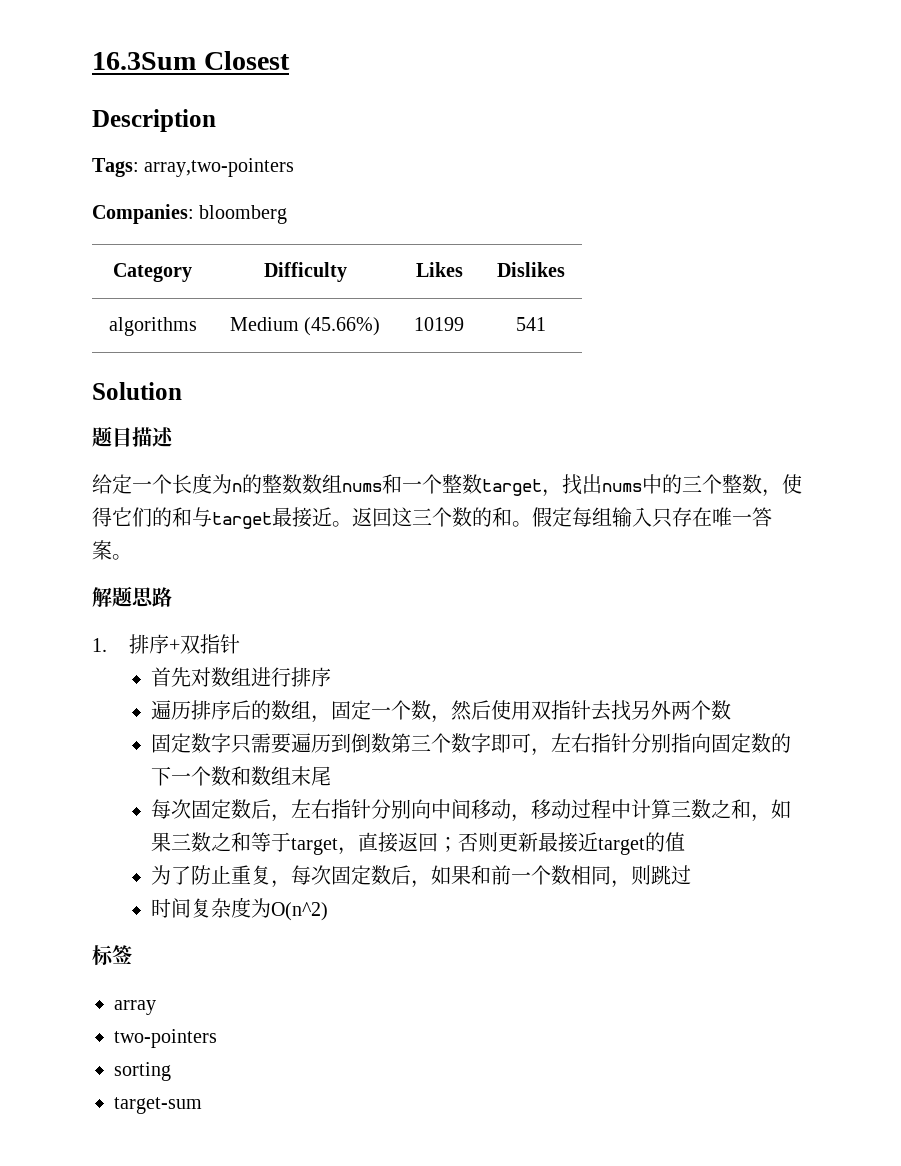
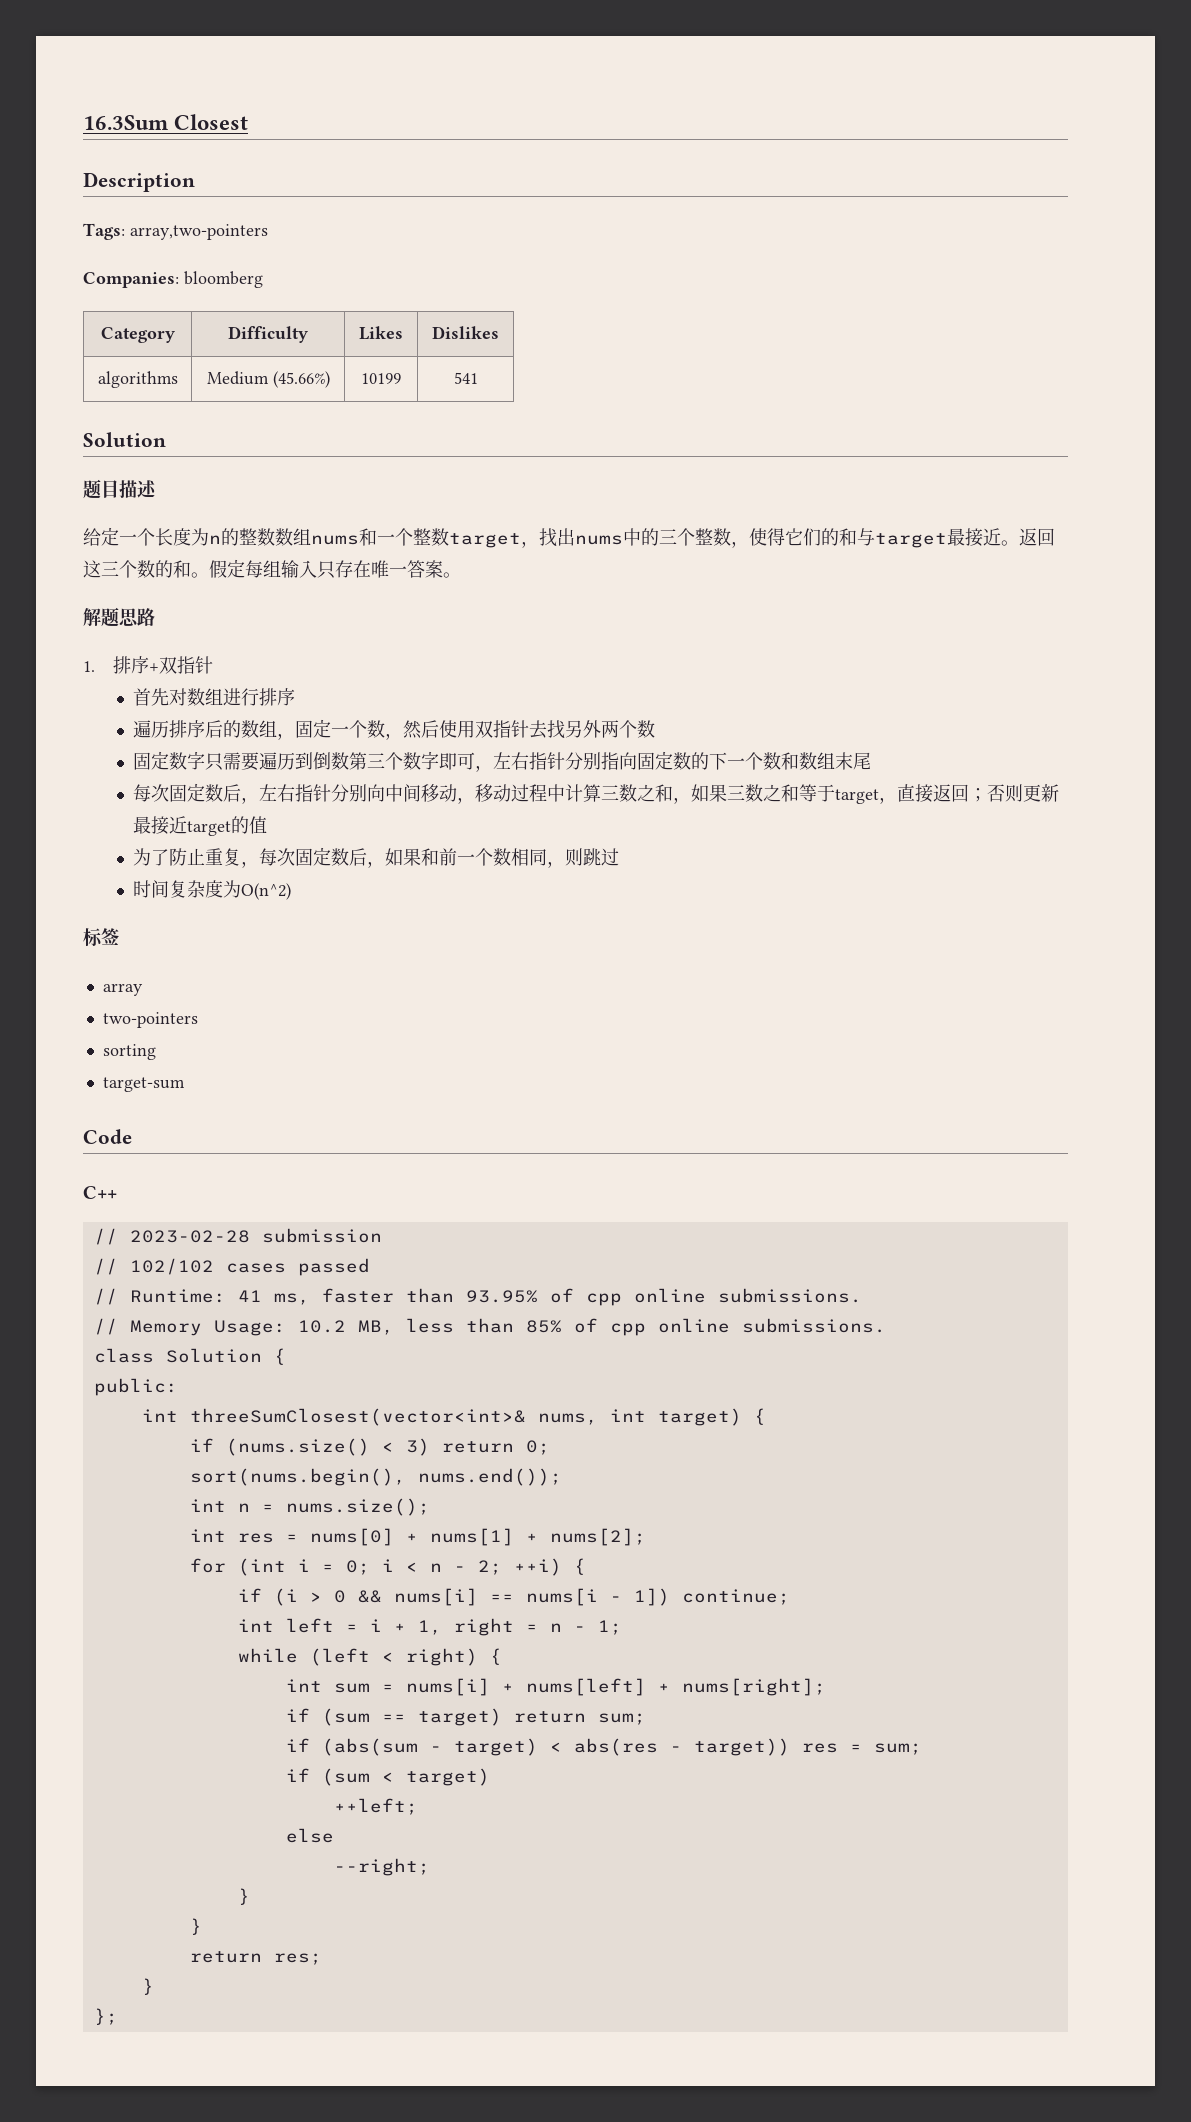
(202, 1105) none -> [83,1129,132,1144] [83,1186,117,1199] [93,1228,382,1245] [93,1258,370,1276] [93,1288,862,1306] [93,1318,886,1336] [93,1348,286,1365] [93,1378,178,1396] [141,1408,766,1426] [189,1438,550,1456] [189,1468,562,1486] [189,1498,430,1516] [189,1528,646,1546] [189,1558,586,1576] [237,1588,790,1606] [237,1618,622,1636] [237,1648,502,1666] [285,1678,826,1696] [285,1708,646,1726] [285,1738,922,1756] [285,1768,490,1786] [333,1798,418,1815] [285,1828,334,1843] [333,1858,430,1876] [237,1888,250,1905] [189,1918,202,1935] [189,1951,322,1965] [141,1978,154,1995] [93,2008,118,2025] // Code // C++ // // 2023-02-28 submission // // 102/102 cases passed // // Runtime: 41 ms, faster than 93.95% of cpp online submissions. // // Memory Usage: 10.2 MB, less than 85% of cpp online submissions. // class Solution { // public: // int threeSumClosest(vector<int>& nums, int target) { // if (nums.size() < 3) return 0; // sort(nums.begin(), nums.end()); // int n = nums.size(); // int res = nums[0] + nums[1] + nums[2]; // for (int i = 0; i < n - 2; ++i) { // if (i > 0 && nums[i] == nums[i - 1]) continue; // int left = i + 1, right = n - 1; // while (left < right) { // int sum = nums[i] + nums[left] + nums[right]; // if (sum == target) return sum; // if (abs(sum - target) < abs(res - target)) res = sum; // if (sum < target) // ++left; // else // --right; // } // } // return res; // } // };

